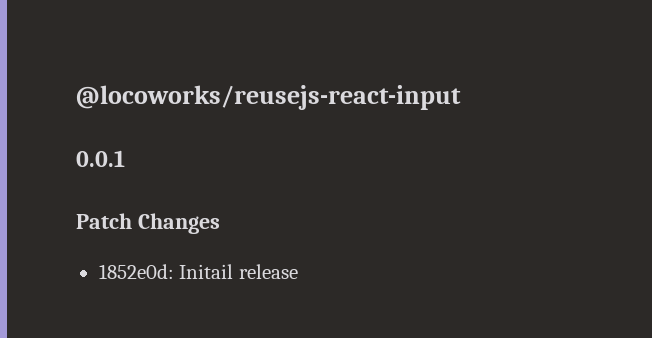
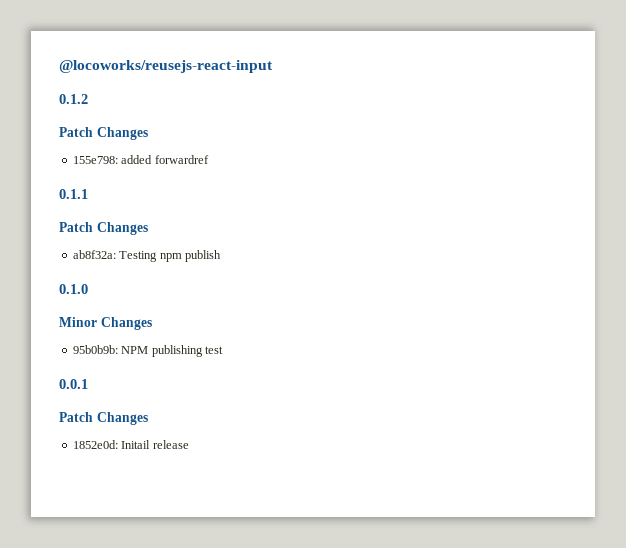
(461, 97) none -> [59,94,88,104] [59,127,148,140] [72,155,209,164] [59,189,88,199] [59,222,148,235] [72,250,221,262] [59,284,88,294] [59,317,152,330] [72,345,223,357] // 0.1.2 // Patch Changes // 155e798: added forwardref // 0.1.1 // Patch Changes // ab8f32a: Testing npm publish // 0.1.0 // Minor Changes // 95b0b9b: NPM publishing test

